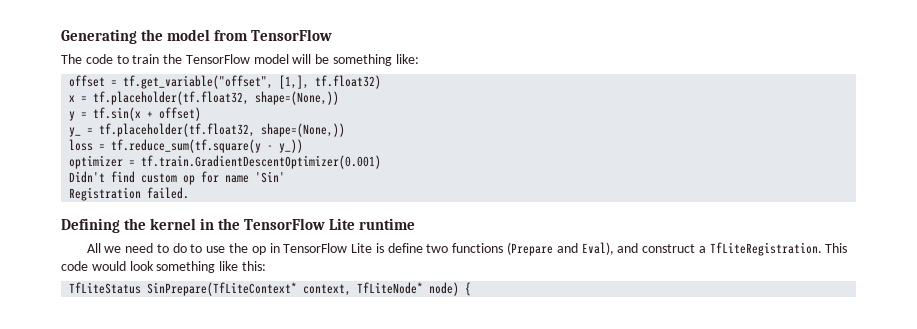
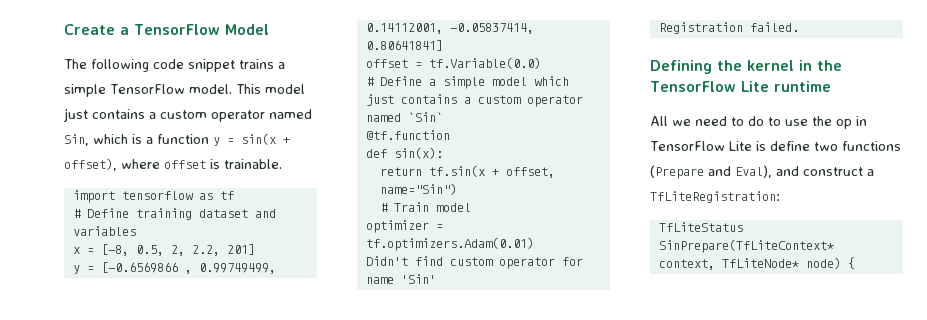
[61,29,333,44] Generating the model from TensorFlow -> [64,24,269,35] Create a TensorFlow Model
[85,54,419,66] [69,75,382,89] [69,91,340,105] [69,107,202,121] [69,123,346,137] [69,139,304,153] code to train the TensorFlow model will be something like: // offset = tf.get_variable("offset", [1,], tf.float32) // x = tf.placeholder(tf.float32, shape=(None,)) // y = tf.sin(x + offset) // y_ = tf.placeholder(tf.float32, shape=(None,)) // loss = tf.reduce_sum(tf.square(y - y_)) -> [91,59,285,72] [64,84,305,97] [64,108,312,122] [64,133,290,146] [64,158,282,171] [72,190,234,203] [72,208,276,220] [72,226,136,236] [72,244,255,256] [72,262,276,274] [365,23,534,34] [365,40,443,51] [365,57,541,69] [365,76,569,89] [365,94,583,107] [365,112,443,122] [365,130,450,140] [365,147,443,159] [379,165,555,178] [379,183,457,195] [379,202,471,212] following code snippet trains a simple TensorFlow model. This model just contains a custom operator named Sin, which is a function y = sin(x + offset), where offset is trainable. // import tensorflow as tf // # Define training dataset and variables // x = [-8, 0.5, 2, 2.2, 201] // y = [-0.6569866 , 0.99749499, 0.14112001, -0.05837414, 0.80641841] // offset = tf.Variable(0.0) // # Define a simple model which just contains a custom operator named `Sin` // @tf.function // def sin(x): // return tf.sin(x + offset, name="Sin") // # Train model
[141,155,382,169] tf.train.GradientDescentOptimizer(0.001) -> [365,237,534,251] tf.optimizers.Adam(0.01)
[183,175,196,185] op -> [498,257,555,269] operator
[709,242,848,256] [61,261,266,273] TfLiteRegistration. This code would look something like this: -> [650,191,780,203] TfLiteRegistration:

